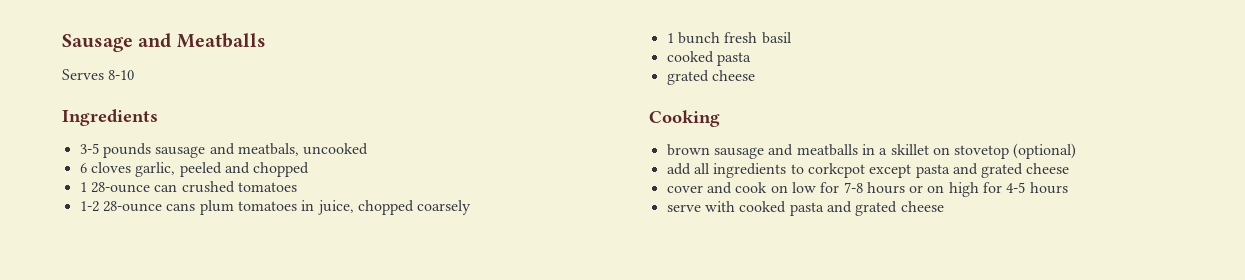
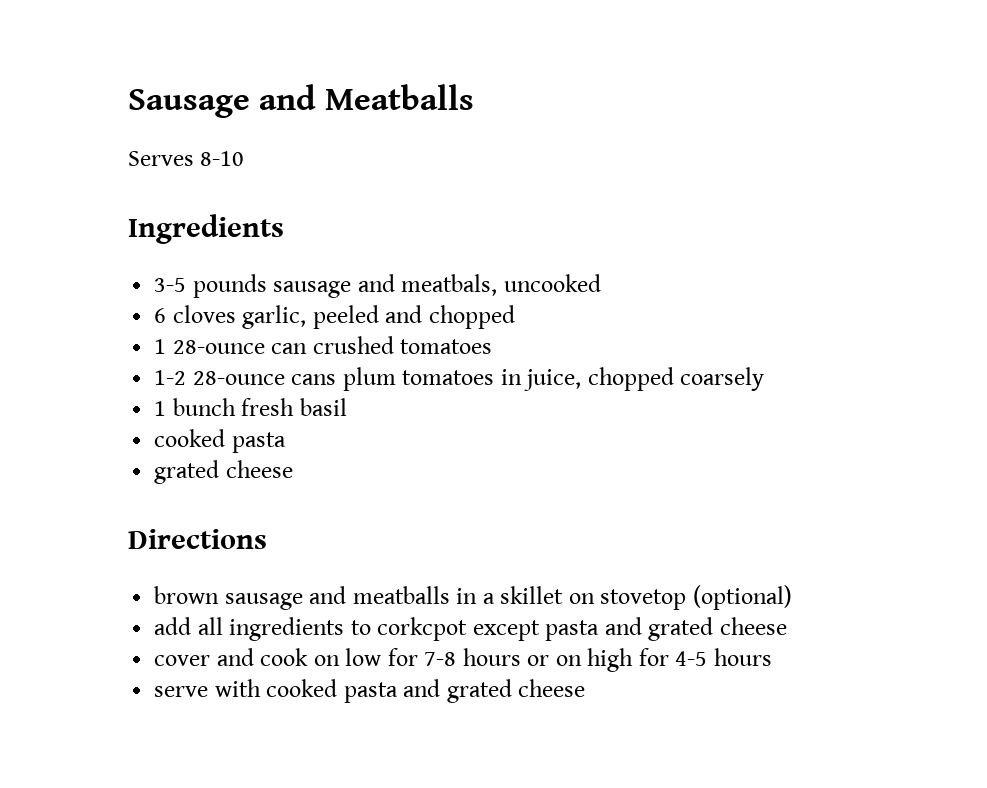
[649,110,720,127] Cooking -> [128,529,267,549] Directions

